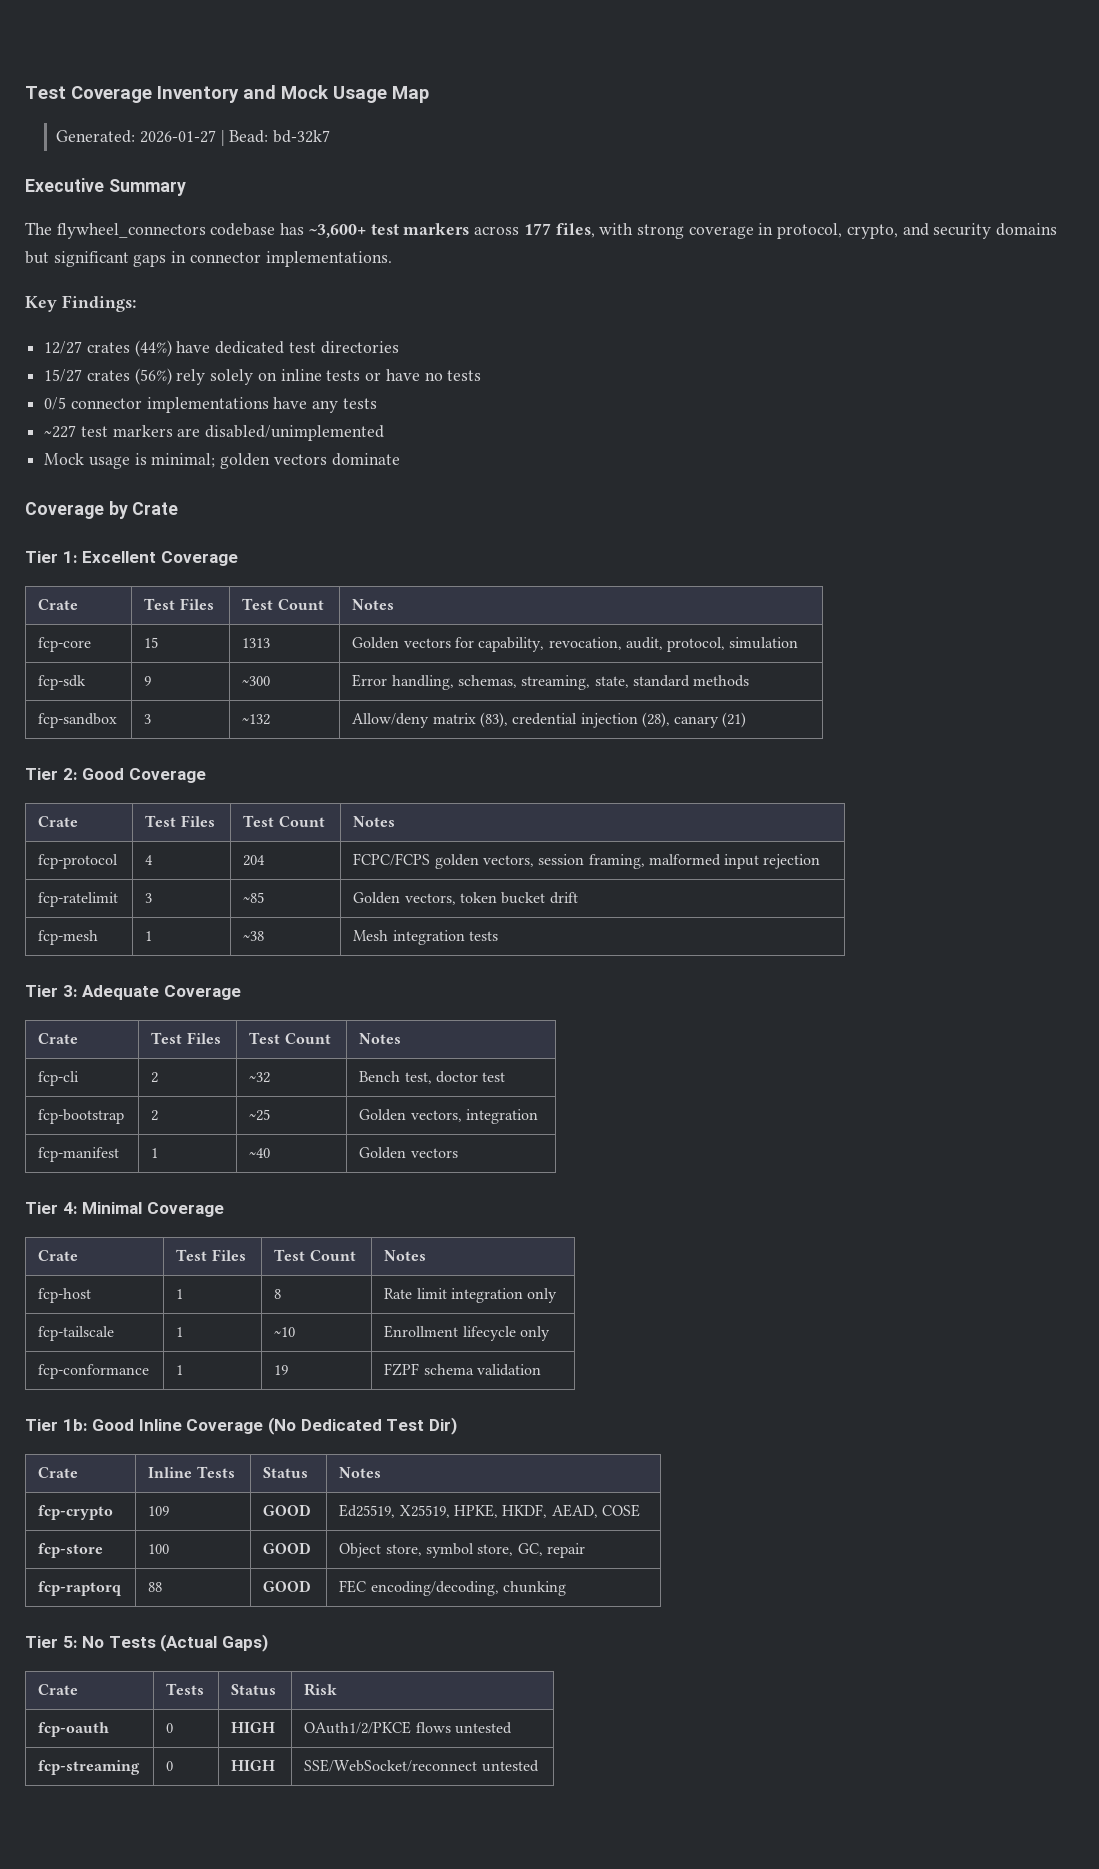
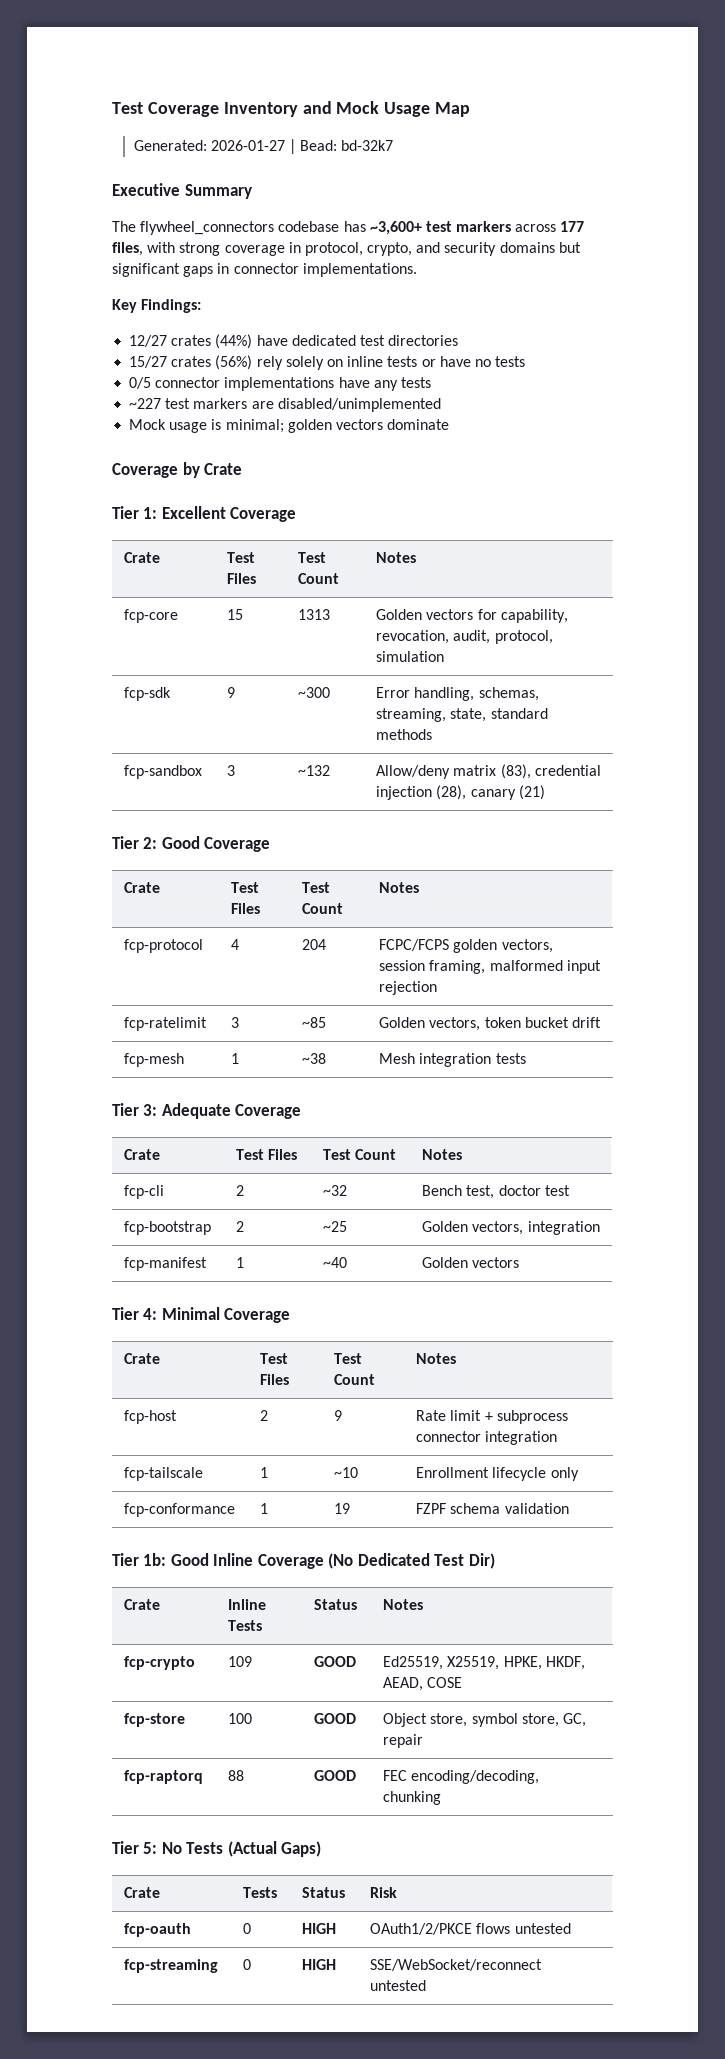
[176,1289,184,1299] [274,1289,282,1299] 1 | 8 -> [260,1410,269,1421] [334,1410,343,1421] 2 | 9
[450,1288,558,1303] integration only -> [484,1410,568,1424] [416,1431,558,1445] + subprocess connector integration

